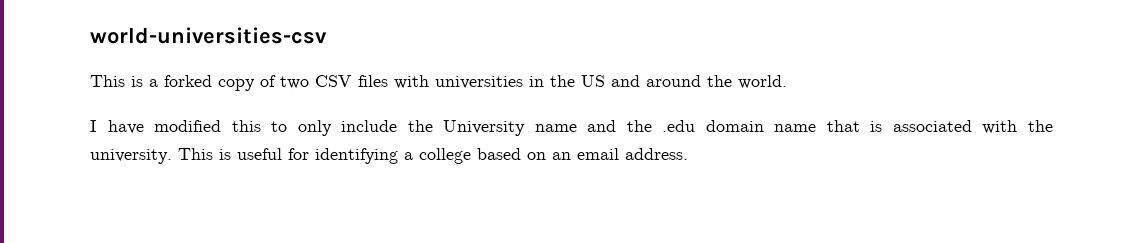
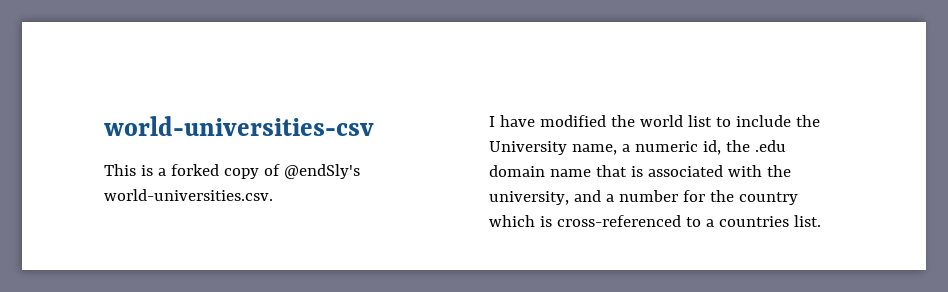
[280,75,787,89] [90,120,617,136] two CSV files with universities in the US and around the world. // I have modified this to only include the University name and -> [283,164,360,179] [104,189,273,201] [489,115,820,127] [489,140,721,155] @endSly's world-universities.csv. // I have modified the world list to include the University name, a numeric id,
[90,148,688,164] university. This is useful for identifying a college based on an email address. -> [489,190,798,205] [489,215,821,227] university, and a number for the country which is cross-referenced to a countries list.

